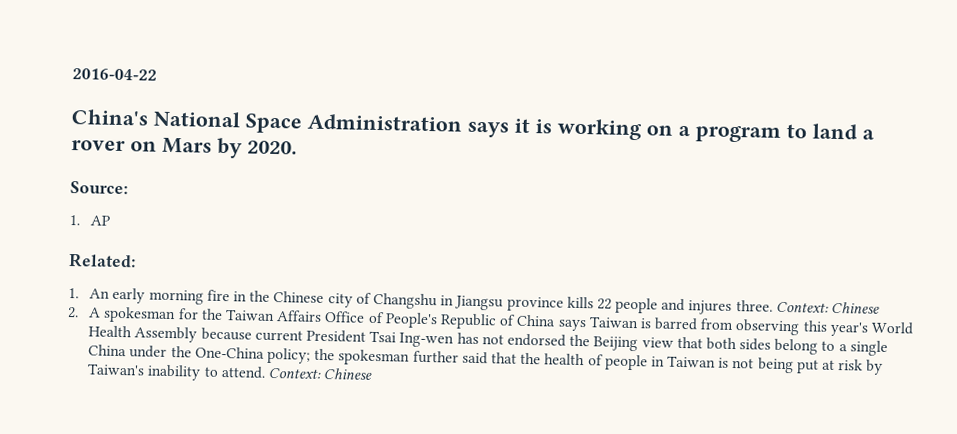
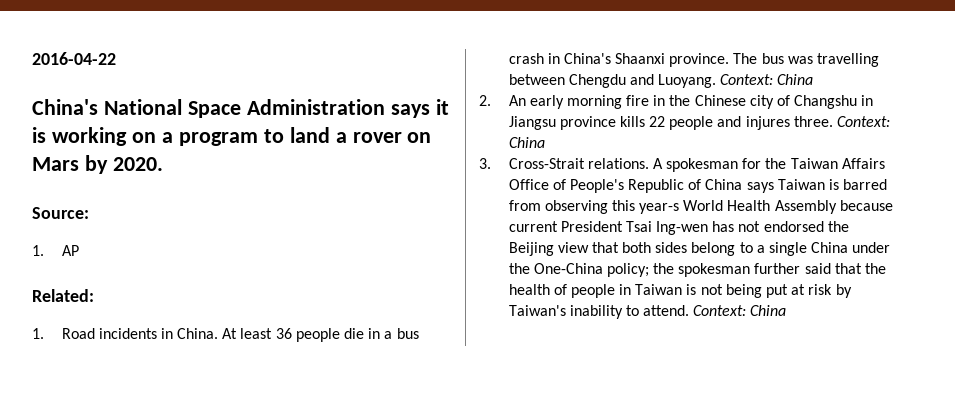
(79, 293) none -> [61,328,419,342] [508,53,880,67] [508,74,814,88] [479,95,491,106] Road incidents in China. At least 36 people die in a bus crash in China's Shaanxi province. The bus was travelling between Chengdu and Luoyang. Context: China // 2.
[830,301,880,314] [67,306,79,319] Chinese // 2. -> [508,137,545,148] [479,158,649,169] China // 3. Cross-Strait relations.
[829,321,869,337] year's -> [639,203,680,214] year-s
[323,368,374,380] Chinese -> [750,305,787,316] China

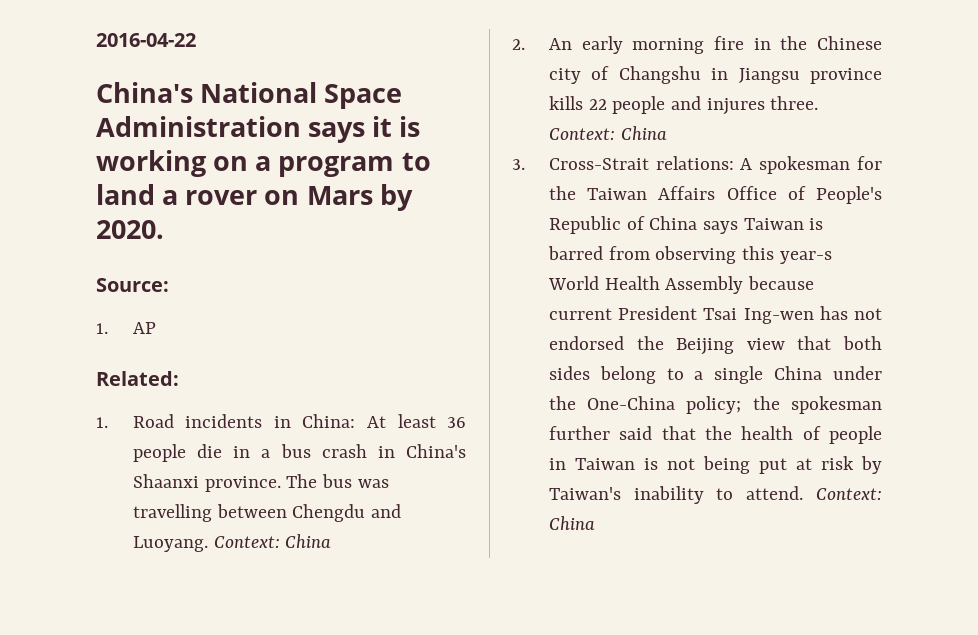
[177,328,219,339] China. -> [302,414,356,428] China:
[587,158,649,169] relations. -> [655,156,734,170] relations:

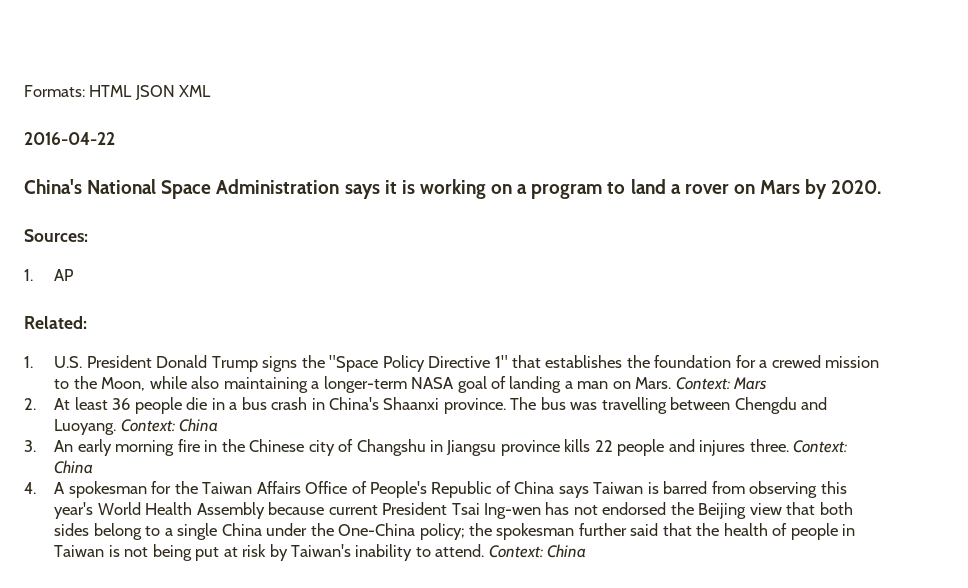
(96, 40) none -> [24,85,212,100] Formats: HTML JSON XML //
[96,278,169,292] Source: -> [24,229,88,242] Sources:
[132,414,356,428] Road incidents in China: -> [54,355,880,372] [54,376,768,393] [24,398,36,410] U.S. President Donald Trump signs the "Space Policy Directive 1" that establishes the foundation for a crewed mission to the Moon, while also maintaining a longer-term NASA goal of landing a man on Mars. Context: Mars // 2.
[512,39,525,50] 2. -> [24,440,36,452] 3.
[512,156,734,170] 3. Cross-Strait relations: -> [24,482,36,494] 4.
[779,251,832,264] year-s -> [54,502,94,519] year's

